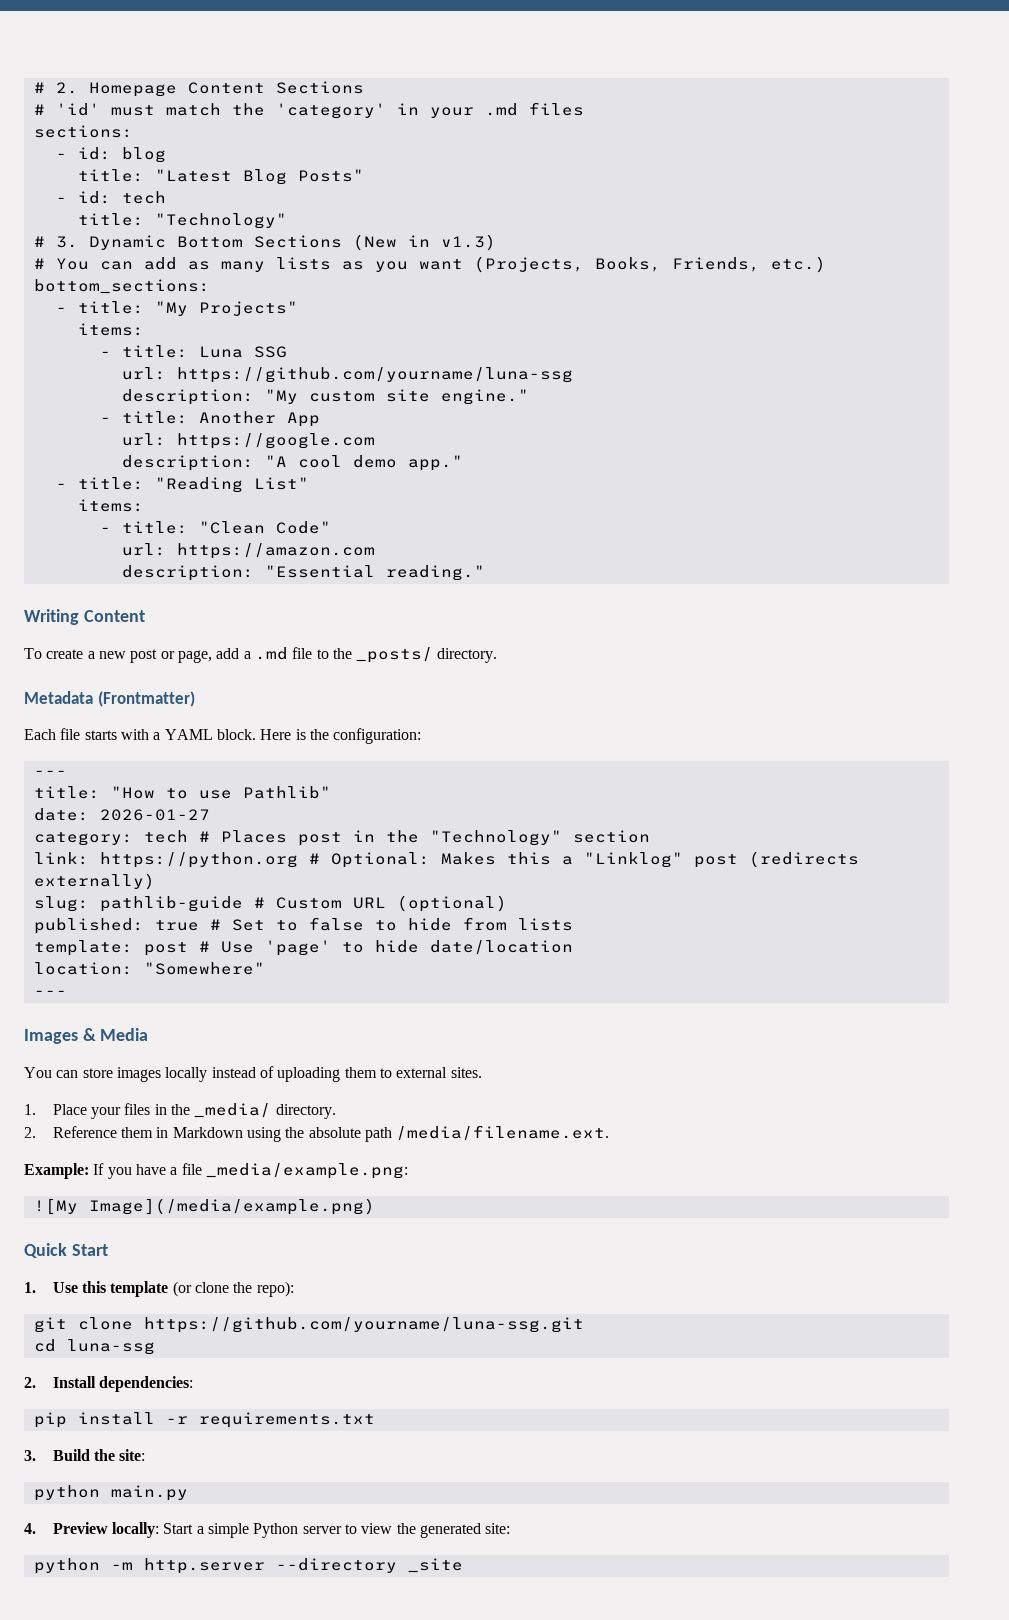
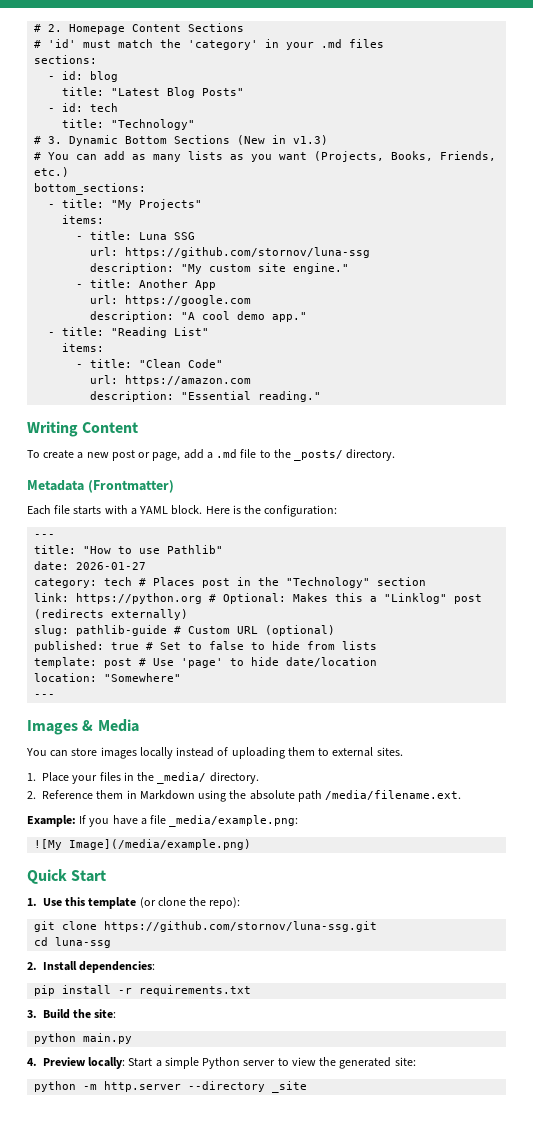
[176,367,573,383] https://github.com/yourname/luna-ssg -> [125,247,371,258] https://github.com/stornov/luna-ssg
[143,1317,584,1333] https://github.com/yourname/luna-ssg.git -> [104,921,378,932] https://github.com/stornov/luna-ssg.git

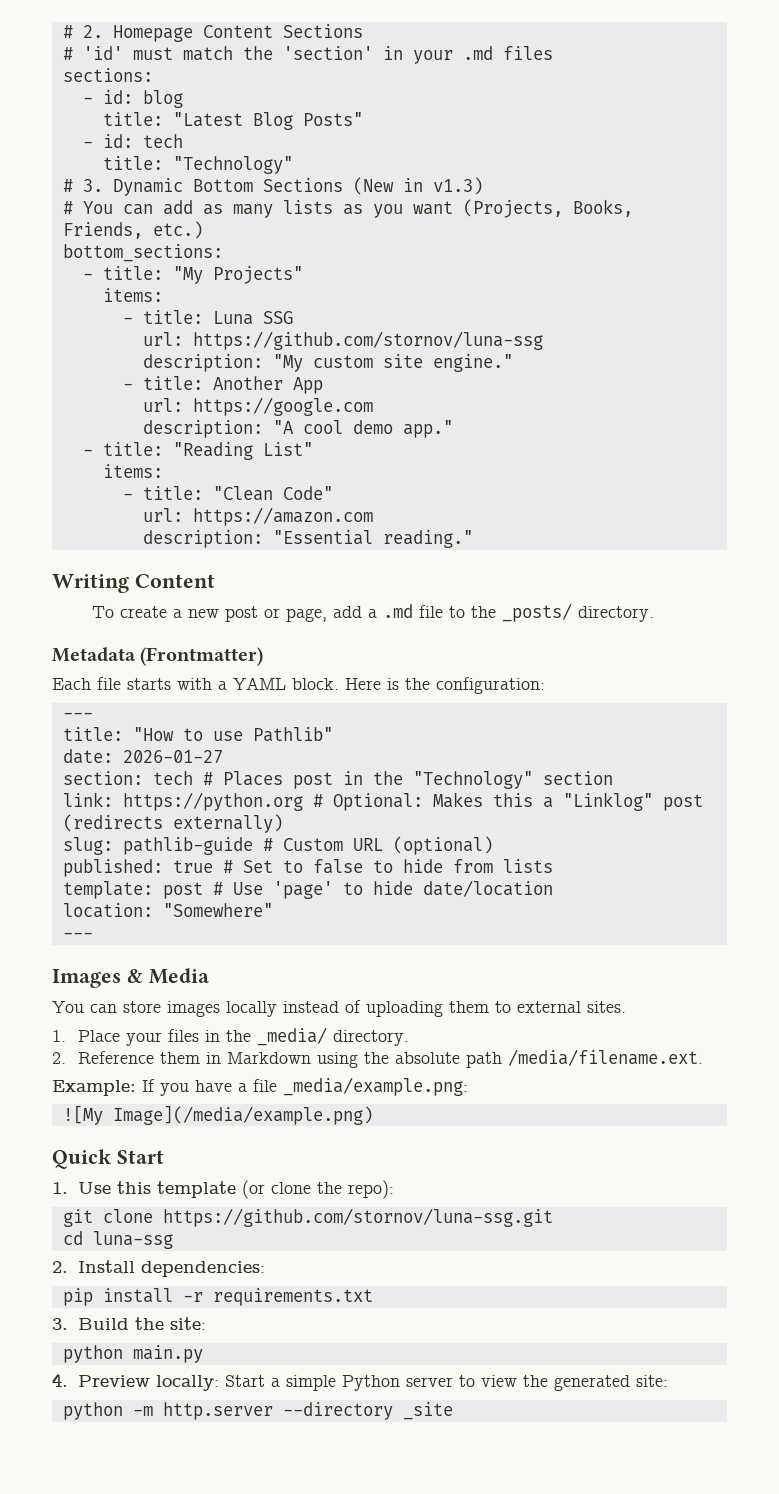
[188,40,259,50] 'category' -> [282,46,373,60] 'section'
[34,578,98,588] category: -> [62,771,143,785] section:

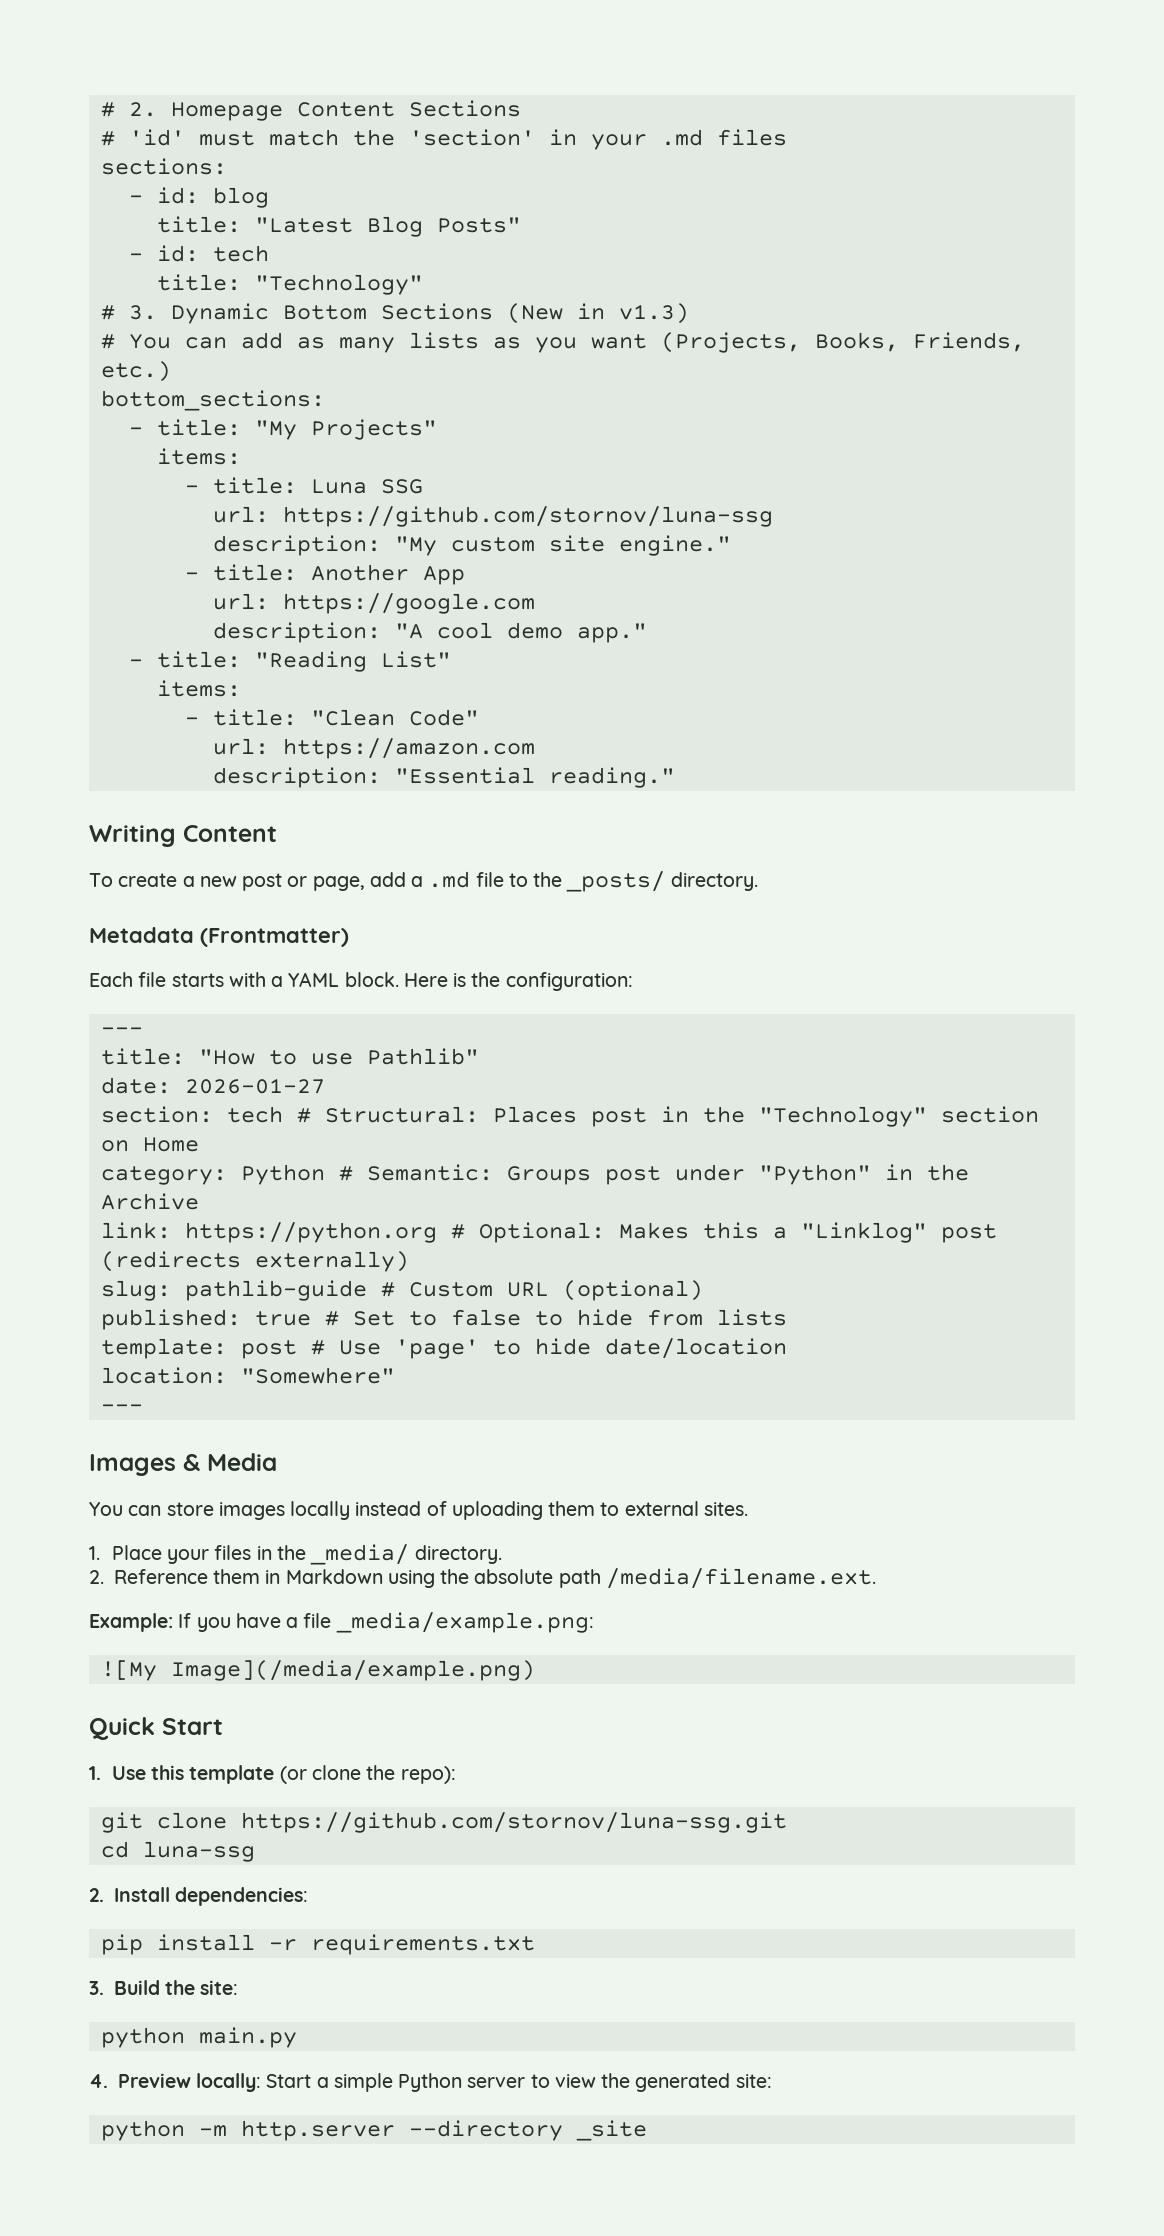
(213, 778) none -> [324,1106,479,1123] Structural:
(613, 778) none -> [100,1137,199,1152] [100,1164,969,1185] [100,1193,199,1210] on Home // category: Python # Semantic: Groups post under "Python" in the Archive

